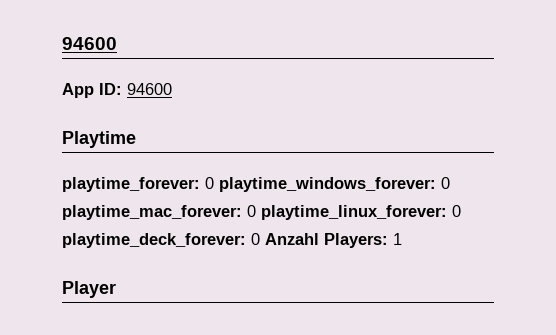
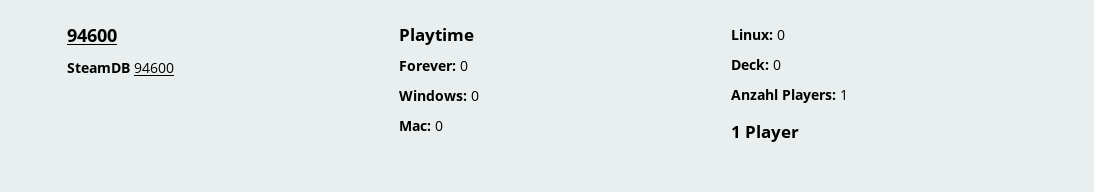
[62,37,117,50] [62,83,122,98] 94600 // App ID: -> [67,29,117,42] [67,63,130,73] 94600 // SteamDB
[62,177,450,192] [62,205,461,220] [62,233,260,248] playtime_forever: 0 playtime_windows_forever: 0 playtime_mac_forever: 0 playtime_linux_forever: 0 playtime_deck_forever: 0 -> [399,61,468,71] [399,90,479,101] [399,121,443,131] [731,29,785,40] [731,59,781,70] Forever: 0 // Windows: 0 // Mac: 0 // Linux: 0 // Deck: 0 //
(402, 239) none -> [731,126,741,138] 1

